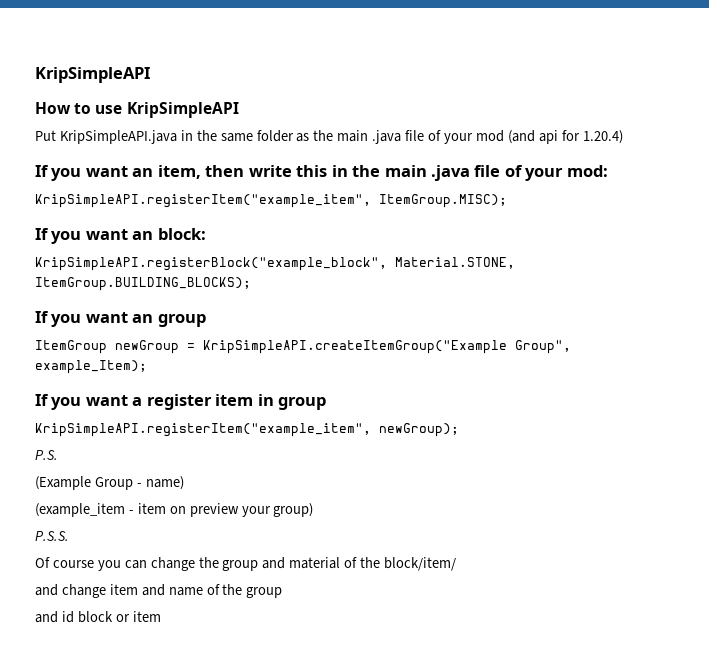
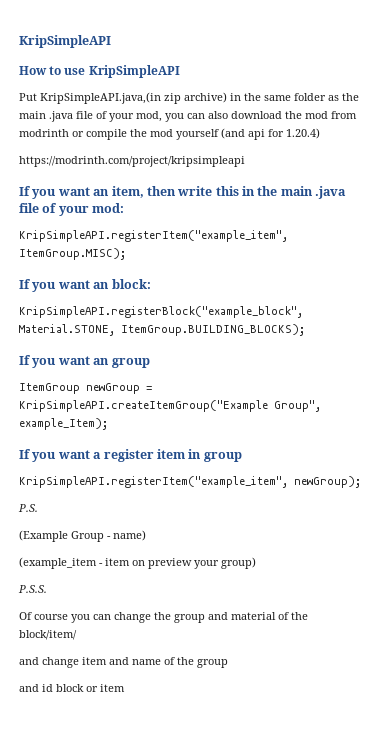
[59,130,177,144] KripSimpleAPI.java -> [40,92,227,104] KripSimpleAPI.java,(in zip archive)
[475,130,504,142] mod -> [136,111,357,122] [19,129,219,140] mod, you can also download the mod from modrinth or compile the mod yourself
(623, 137) none -> [19,156,245,167] // https://modrinth.com/project/kripsimpleapi

